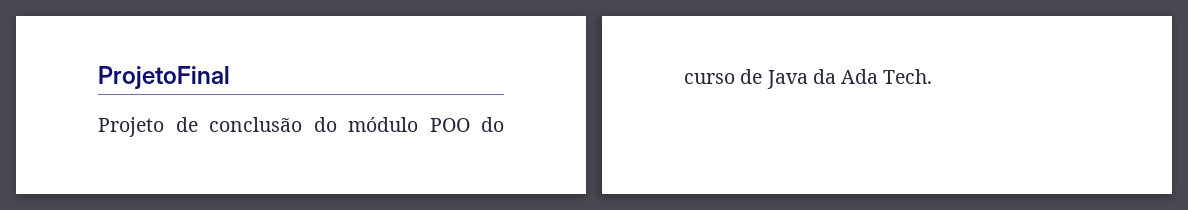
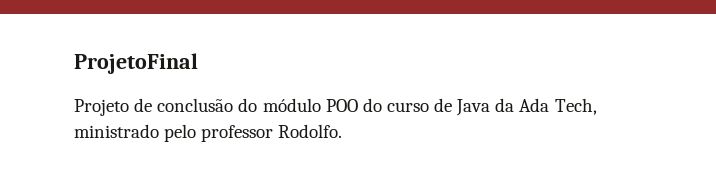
[883,69,933,84] Tech. -> [554,98,597,115] [74,124,343,142] Tech, ministrado pelo professor Rodolfo.

